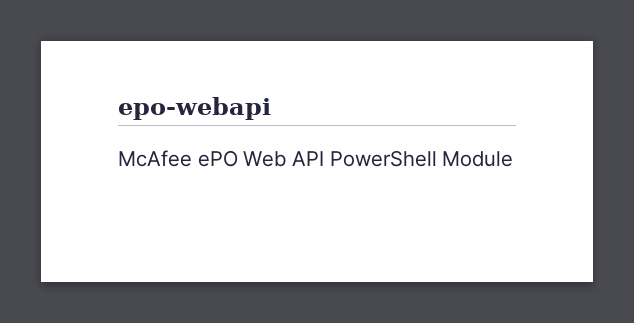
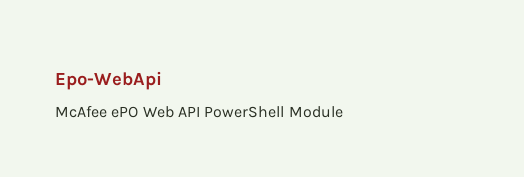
[118,97,271,120] epo-webapi -> [55,71,162,90] Epo-WebApi

